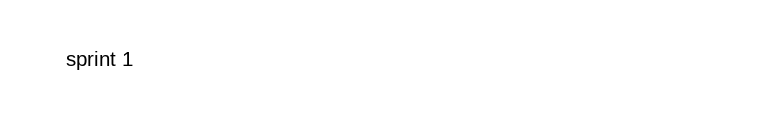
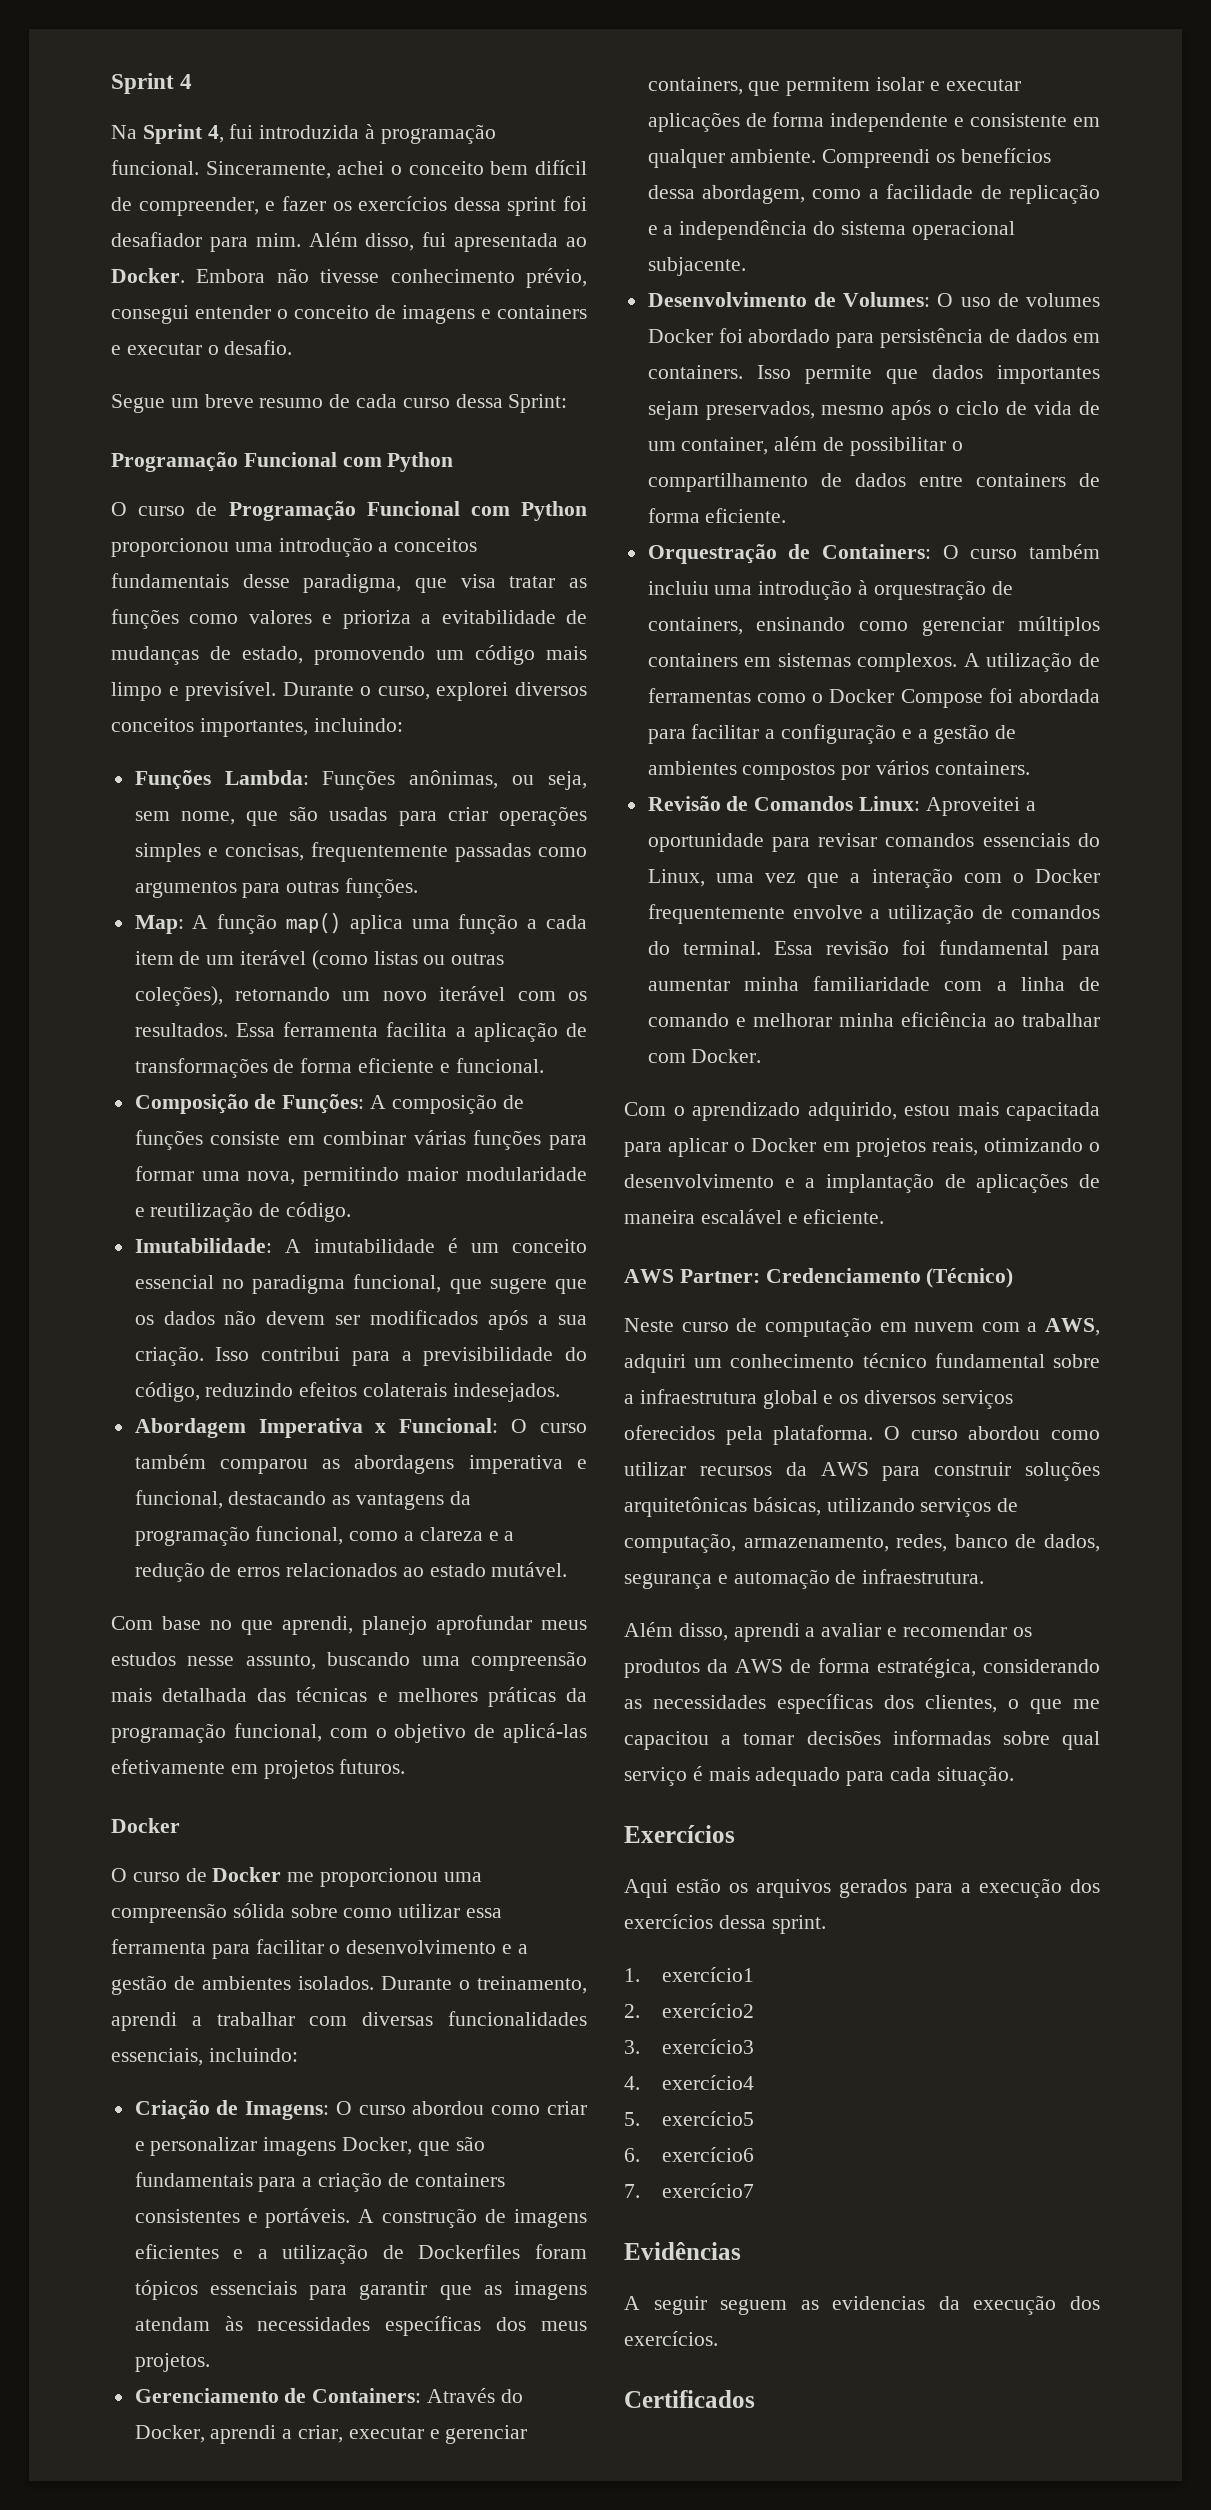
[66,51,133,70] sprint 1 -> [111,73,193,94] [111,124,496,144] [111,160,587,179] [111,196,587,216] [111,232,587,252] [111,268,587,288] [111,305,587,324] [111,340,293,355] [111,394,568,413] [111,452,454,472] [111,501,587,521] [111,537,478,557] [111,573,587,593] [111,609,587,629] [111,645,587,665] [111,681,587,701] [111,718,403,737] [134,770,587,790] [134,806,587,826] [134,842,587,862] [134,878,419,898] [134,912,587,934] [134,950,505,970] [134,986,587,1006] [134,1022,588,1042] [134,1058,544,1078] [134,1094,524,1114] [134,1130,587,1150] [134,1166,587,1186] [134,1202,352,1222] [134,1238,587,1253] [134,1274,587,1294] [134,1310,587,1330] [134,1346,587,1366] [134,1382,560,1402] [134,1418,587,1438] [134,1454,587,1474] [134,1490,471,1510] [134,1526,515,1546] [134,1562,568,1582] [111,1615,587,1635] [111,1651,587,1671] [111,1687,587,1707] [111,1723,587,1743] [111,1759,406,1779] [111,1818,180,1833] [111,1867,482,1887] [111,1903,503,1923] [111,1939,528,1959] [111,1975,587,1995] [111,2011,587,2031] [111,2048,298,2066] [134,2100,588,2120] [134,2136,485,2156] [134,2172,505,2192] [134,2208,587,2228] [134,2244,587,2264] [134,2280,587,2300] [134,2316,587,2336] [134,2353,210,2372] [134,2388,523,2403] [134,2425,528,2444] [647,77,1021,96] [647,112,1100,132] [647,148,1051,168] [647,184,1100,204] [647,220,1015,240] [647,257,746,276] [647,292,1100,307] [647,328,1100,348] [647,365,1100,384] [647,400,1100,420] [647,436,963,456] [647,473,1100,492] [647,508,787,523] [647,544,1100,564] [647,580,1013,600] [647,616,1100,636] [647,652,1100,672] [647,688,1100,708] [647,724,1017,744] [647,760,1030,780] [647,796,1036,816] [647,833,1100,852] [647,868,1100,888] [647,904,1100,924] [647,940,1100,960] [647,976,1100,991] [647,1012,1100,1027] [647,1049,762,1063] [624,1102,1100,1121] [624,1138,1100,1157] [624,1173,1100,1193] [624,1209,885,1224] [624,1268,1014,1288] [624,1317,1100,1337] [624,1353,1100,1373] [624,1389,1013,1409] [624,1425,1100,1445] [624,1461,1100,1481] [624,1497,1019,1517] [624,1533,1100,1553] [624,1569,985,1589] [624,1622,1032,1642] [624,1658,1100,1678] [624,1694,1100,1714] [624,1730,1100,1750] [624,1766,1014,1786] [624,1825,735,1843] [624,1878,1100,1898] [624,1914,826,1934] [624,1967,755,1982] [624,2003,755,2018] [624,2039,755,2054] [624,2075,755,2090] [624,2111,755,2126] [624,2147,755,2162] [624,2183,755,2198] [624,2242,741,2260] [624,2295,1100,2315] [624,2331,718,2346] [624,2390,755,2408] Sprint 4 // Na Sprint 4, fui introduzida à programação funcional. Sinceramente, achei o conceito bem difícil de compreender, e fazer os exercícios dessa sprint foi desafiador para mim. Além disso, fui apresentada ao Docker. Embora não tivesse conhecimento prévio, consegui entender o conceito de imagens e containers e executar o desafio. // Segue um breve resumo de cada curso dessa Sprint: // Programação Funcional com Python // O curso de Programação Funcional com Python proporcionou uma introdução a conceitos fundamentais desse paradigma, que visa tratar as funções como valores e prioriza a evitabilidade de mudanças de estado, promovendo um código mais limpo e previsível. Durante o curso, explorei diversos conceitos importantes, incluindo: // Funções Lambda: Funções anônimas, ou seja, sem nome, que são usadas para criar operações simples e concisas, frequentemente passadas como argumentos para outras funções. // Map: A função map() aplica uma função a cada item de um iterável (como listas ou outras coleções), retornando um novo iterável com os resultados. Essa ferramenta facilita a aplicação de transformações de forma eficiente e funcional. // Composição de Funções: A composição de funções consiste em combinar várias funções para formar uma nova, permitindo maior modularidade e reutilização de código. // Imutabilidade: A imutabilidade é um conceito essencial no paradigma funcional, que sugere que os dados não devem ser modificados após a sua criação. Isso contribui para a previsibilidade do código, reduzindo efeitos colaterais indesejados. // Abordagem Imperativa x Funcional: O curso também comparou as abordagens imperativa e funcional, destacando as vantagens da programação funcional, como a clareza e a redução de erros relacionados ao estado mutável. // Com base no que aprendi, planejo aprofundar meus estudos nesse assunto, buscando uma compreensão mais detalhada das técnicas e melhores práticas da programação funcional, com o objetivo de aplicá-las efetivamente em projetos futuros. // Docker // O curso de Docker me proporcionou uma compreensão sólida sobre como utilizar essa ferramenta para facilitar o desenvolvimento e a gestão de ambientes isolados. Durante o treinamento, aprendi a trabalhar com diversas funcionalidades essenciais, incluindo: // Criação de Imagens: O curso abordou como criar e personalizar imagens Docker, que são fundamentais para a criação de containers consistentes e portáveis. A construção de imagens eficientes e a utilização de Dockerfiles foram tópicos essenciais para garantir que as imagens atendam às necessidades específicas dos meus projetos. // Gerenciamento de Containers: Através do Docker, aprendi a criar, executar e gerenciar containers, que permitem isolar e executar aplicações de forma independente e consistente em qualquer ambiente. Compreendi os benefícios dessa abordagem, como a facilidade de replicação e a independência do sistema operacional subjacente. // Desenvolvimento de Volumes: O uso de volumes Docker foi abordado para persistência de dados em containers. Isso permite que dados importantes sejam preservados, mesmo após o ciclo de vida de um container, além de possibilitar o compartilhamento de dados entre containers de forma eficiente. // Orquestração de Containers: O curso também incluiu uma introdução à orquestração de containers, ensinando como gerenciar múltiplos containers em sistemas complexos. A utilização de ferramentas como o Docker Compose foi abordada para facilitar a configuração e a gestão de ambientes compostos por vários containers. // Revisão de Comandos Linux: Aproveitei a oportunidade para revisar comandos essenciais do Linux, uma vez que a interação com o Docker frequentemente envolve a utilização de comandos do terminal. Essa revisão foi fundamental para aumentar minha familiaridade com a linha de comando e melhorar minha eficiência ao trabalhar com Docker. // Com o aprendizado adquirido, estou mais capacitada para aplicar o Docker em projetos reais, otimizando o desenvolvimento e a implantação de aplicações de maneira escalável e eficiente. // AWS Partner: Credenciamento (Técnico) // Neste curso de computação em nuvem com a AWS, adquiri um conhecimento técnico fundamental sobre a infraestrutura global e os diversos serviços oferecidos pela plataforma. O curso abordou como utilizar recursos da AWS para construir soluções arquitetônicas básicas, utilizando serviços de computação, armazenamento, redes, banco de dados, segurança e automação de infraestrutura. // Além disso, aprendi a avaliar e recomendar os produtos da AWS de forma estratégica, considerando as necessidades específicas dos clientes, o que me capacitou a tomar decisões informadas sobre qual serviço é mais adequado para cada situação. // Exercícios // Aqui estão os arquivos gerados para a execução dos exercícios dessa sprint. // 1. exercício1 // 2. exercício2 // 3. exercício3 // 4. exercício4 // 5. exercício5 // 6. exercício6 // 7. exercício7 // Evidências // A seguir seguem as evidencias da execução dos exercícios. // Certificados

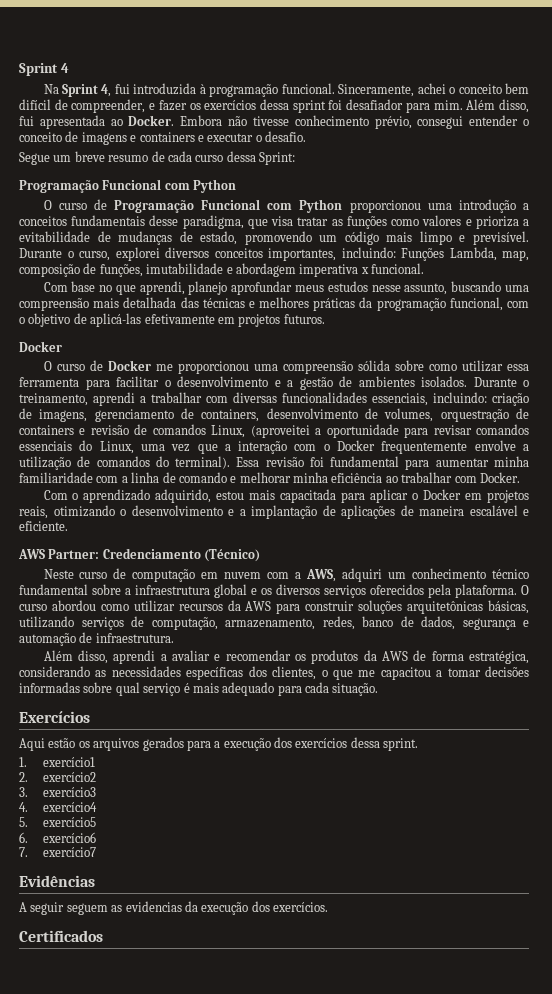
[134,770,587,790] [134,806,587,826] [134,842,587,862] [134,878,419,898] [134,912,587,934] [134,950,505,970] [134,986,587,1006] [134,1022,588,1042] [134,1058,544,1078] [134,1094,524,1114] [134,1130,587,1150] [134,1166,587,1186] [134,1202,352,1222] [134,1238,587,1253] [134,1274,587,1294] [134,1310,587,1330] [134,1346,587,1366] [134,1382,560,1402] [134,1418,587,1438] [134,1454,587,1474] [134,1490,471,1510] [134,1526,515,1546] [134,1562,568,1582] // Funções Lambda: Funções anônimas, ou seja, sem nome, que são usadas para criar operações simples e concisas, frequentemente passadas como argumentos para outras funções. // Map: A função map() aplica uma função a cada item de um iterável (como listas ou outras coleções), retornando um novo iterável com os resultados. Essa ferramenta facilita a aplicação de transformações de forma eficiente e funcional. // Composição de Funções: A composição de funções consiste em combinar várias funções para formar uma nova, permitindo maior modularidade e reutilização de código. // Imutabilidade: A imutabilidade é um conceito essencial no paradigma funcional, que sugere que os dados não devem ser modificados após a sua criação. Isso contribui para a previsibilidade do código, reduzindo efeitos colaterais indesejados. // Abordagem Imperativa x Funcional: O curso também comparou as abordagens imperativa e funcional, destacando as vantagens da programação funcional, como a clareza e a redução de erros relacionados ao estado mutável. -> [401,247,529,261] [19,263,424,277] Funções Lambda, map, composição de funções, imutabilidade e abordagem imperativa x funcional.
[134,2100,588,2120] [134,2136,485,2156] [134,2172,505,2192] [134,2208,587,2228] [134,2244,587,2264] [134,2280,587,2300] [134,2316,587,2336] [134,2353,210,2372] [134,2388,523,2403] [134,2425,528,2444] [647,77,1021,96] [647,112,1100,132] [647,148,1051,168] [647,184,1100,204] [647,220,1015,240] [647,257,746,276] [647,292,1100,307] [647,328,1100,348] [647,365,1100,384] [647,400,1100,420] [647,436,963,456] [647,473,1100,492] [647,508,787,523] [647,544,1100,564] [647,580,1013,600] [647,616,1100,636] [647,652,1100,672] [647,688,1100,708] [647,724,1017,744] [647,760,1030,780] [647,796,1020,816] // Criação de Imagens: O curso abordou como criar e personalizar imagens Docker, que são fundamentais para a criação de containers consistentes e portáveis. A construção de imagens eficientes e a utilização de Dockerfiles foram tópicos essenciais para garantir que as imagens atendam às necessidades específicas dos meus projetos. // Gerenciamento de Containers: Através do Docker, aprendi a criar, executar e gerenciar containers, que permitem isolar e executar aplicações de forma independente e consistente em qualquer ambiente. Compreendi os benefícios dessa abordagem, como a facilidade de replicação e a independência do sistema operacional subjacente. // Desenvolvimento de Volumes: O uso de volumes Docker foi abordado para persistência de dados em containers. Isso permite que dados importantes sejam preservados, mesmo após o ciclo de vida de um container, além de possibilitar o compartilhamento de dados entre containers de forma eficiente. // Orquestração de Containers: O curso também incluiu uma introdução à orquestração de containers, ensinando como gerenciar múltiplos containers em sistemas complexos. A utilização de ferramentas como o Docker Compose foi abordada para facilitar a configuração e a gestão de ambientes compostos por vários containers. // Revisão de Comandos Linux: Aproveitei -> [492,393,529,406] [19,408,529,422] [19,424,310,438] criação de imagens, gerenciamento de containers, desenvolvimento de volumes, orquestração de containers e revisão de comandos Linux, (aproveitei
[682,941,761,955] terminal. -> [175,456,231,469] terminal).

